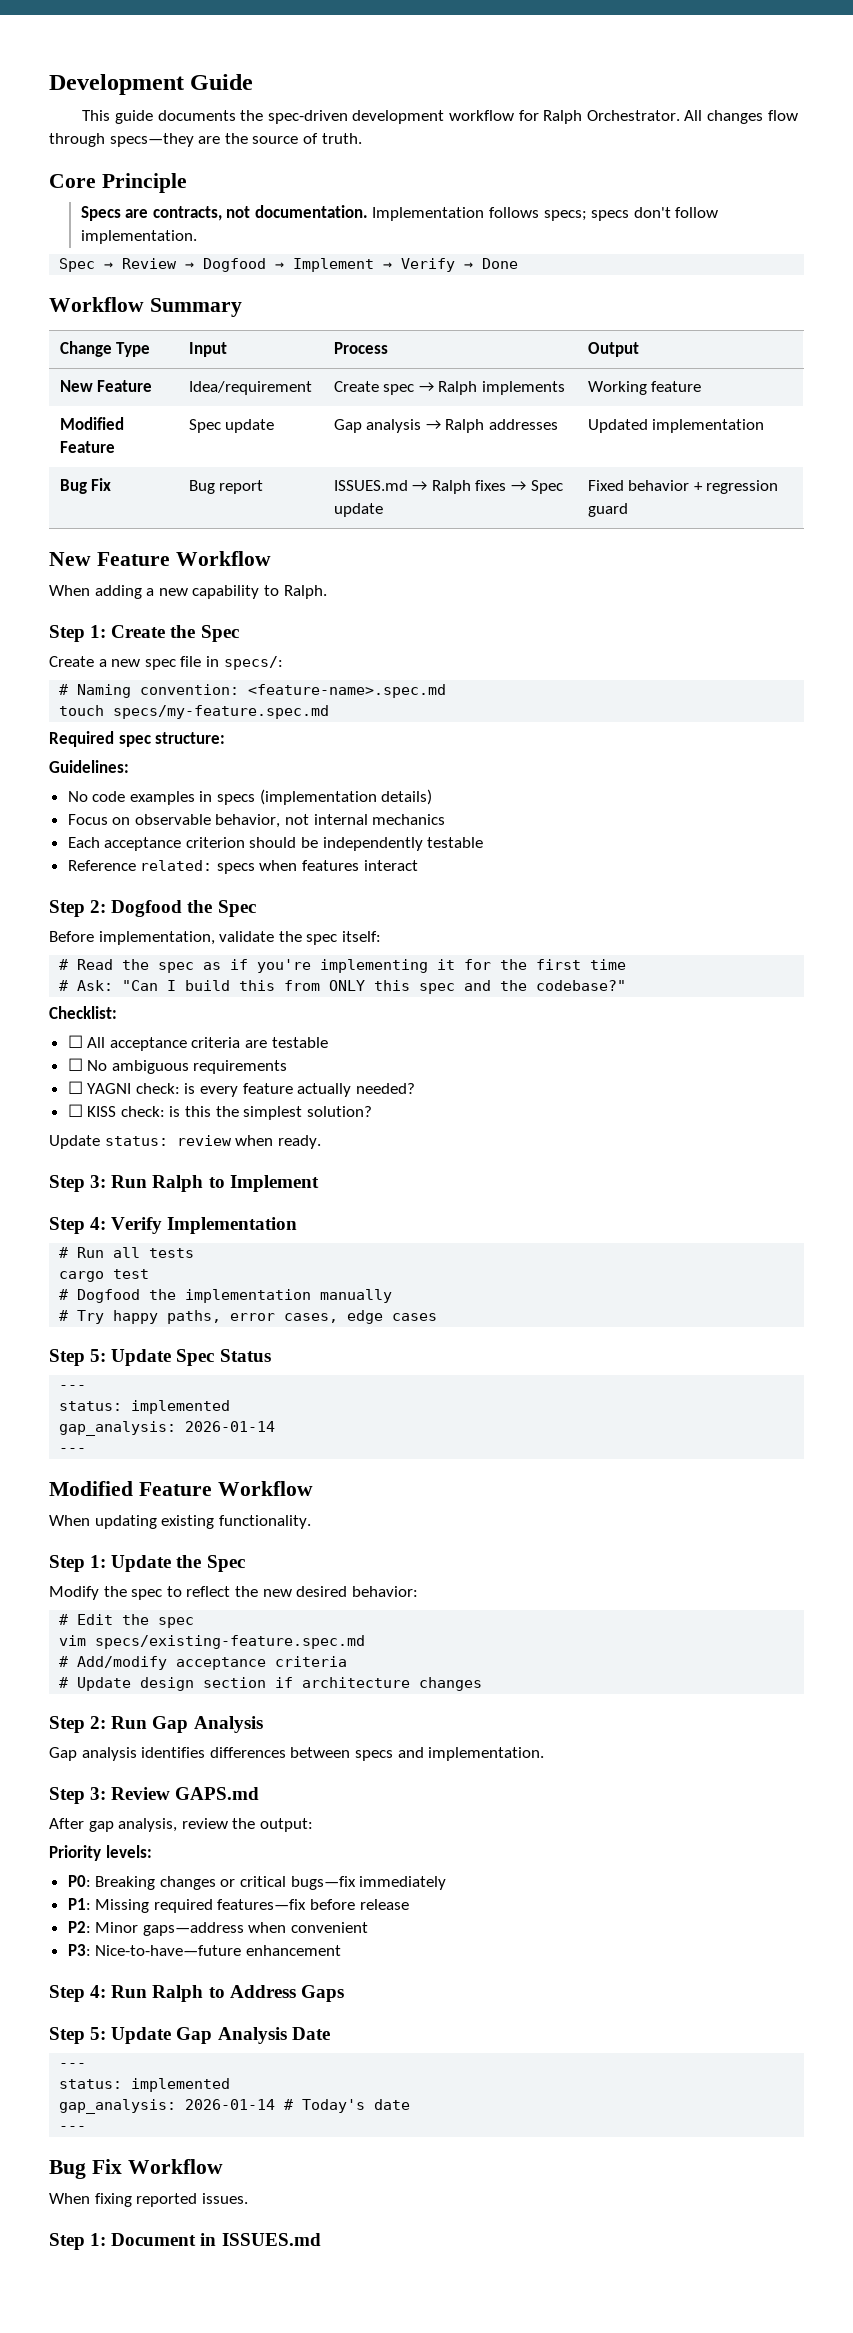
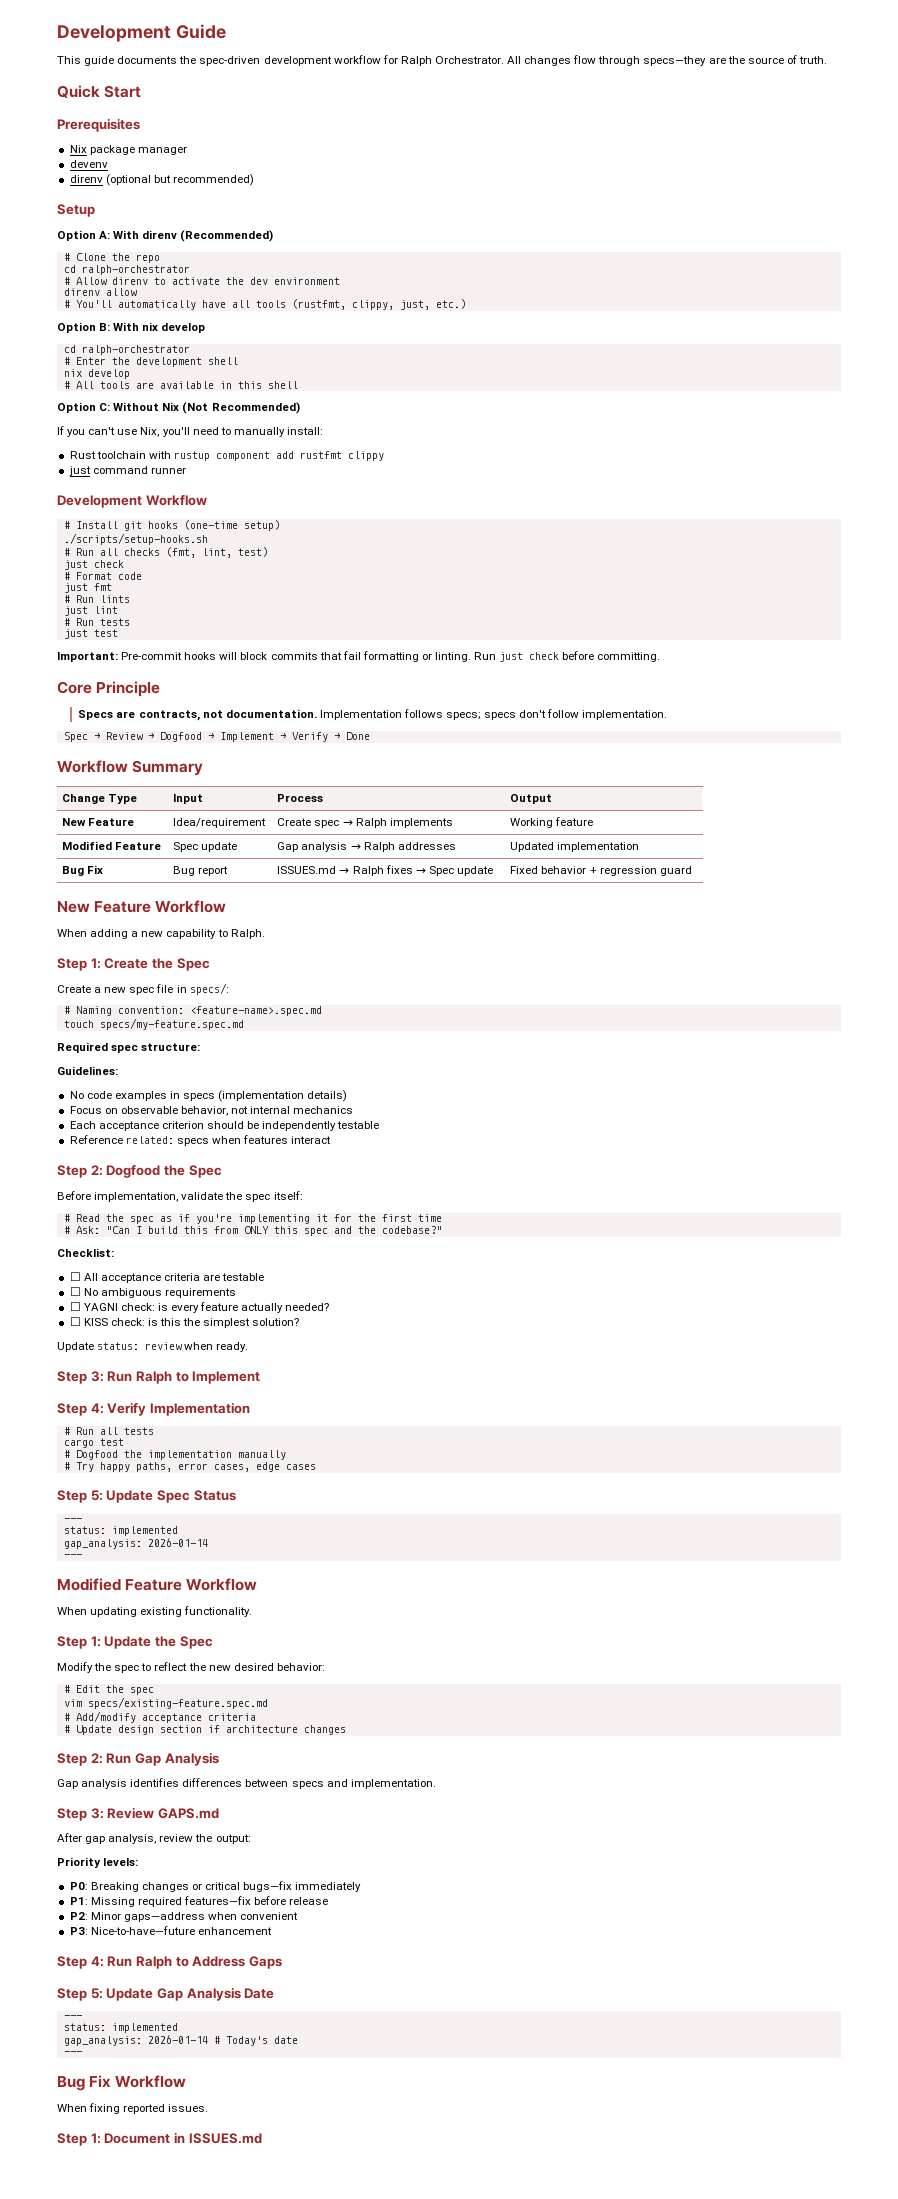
(362, 138) none -> [57,85,142,98] [57,118,140,132] [69,145,187,155] [69,160,108,168] [69,174,254,186] [57,204,95,217] [57,230,274,242] [63,253,160,263] [63,265,190,275] [63,277,340,285] [63,288,137,296] [63,299,466,310] [57,322,206,333] [63,345,190,355] [63,357,238,367] [63,369,130,379] [63,381,298,389] [57,402,300,414] [57,426,323,437] [69,451,384,461] [68,466,186,476] [57,495,207,508] [63,520,280,531] [63,533,208,545] [63,547,268,558] [63,560,124,570] [63,572,142,580] [63,583,112,593] [63,595,130,603] [63,606,118,616] [63,618,130,626] [63,629,118,639] [57,651,661,662] // Quick Start // Prerequisites // Nix package manager // devenv // direnv (optional but recommended) // Setup // Option A: With direnv (Recommended) // # Clone the repo // cd ralph-orchestrator // # Allow direnv to activate the dev environment // direnv allow // # You'll automatically have all tools (rustfmt, clippy, just, etc.) // Option B: With nix develop // cd ralph-orchestrator // # Enter the development shell // nix develop // # All tools are available in this shell // Option C: Without Nix (Not Recommended) // If you can't use Nix, you'll need to manually install: // Rust toolchain with rustup component add rustfmt clippy // just command runner // Development Workflow // # Install git hooks (one-time setup) // ./scripts/setup-hooks.sh // # Run all checks (fmt, lint, test) // just check // # Format code // just fmt // # Run lints // just lint // # Run tests // just test // Important: Pre-commit hooks will block commits that fail formatting or linting. Run just check before committing.

